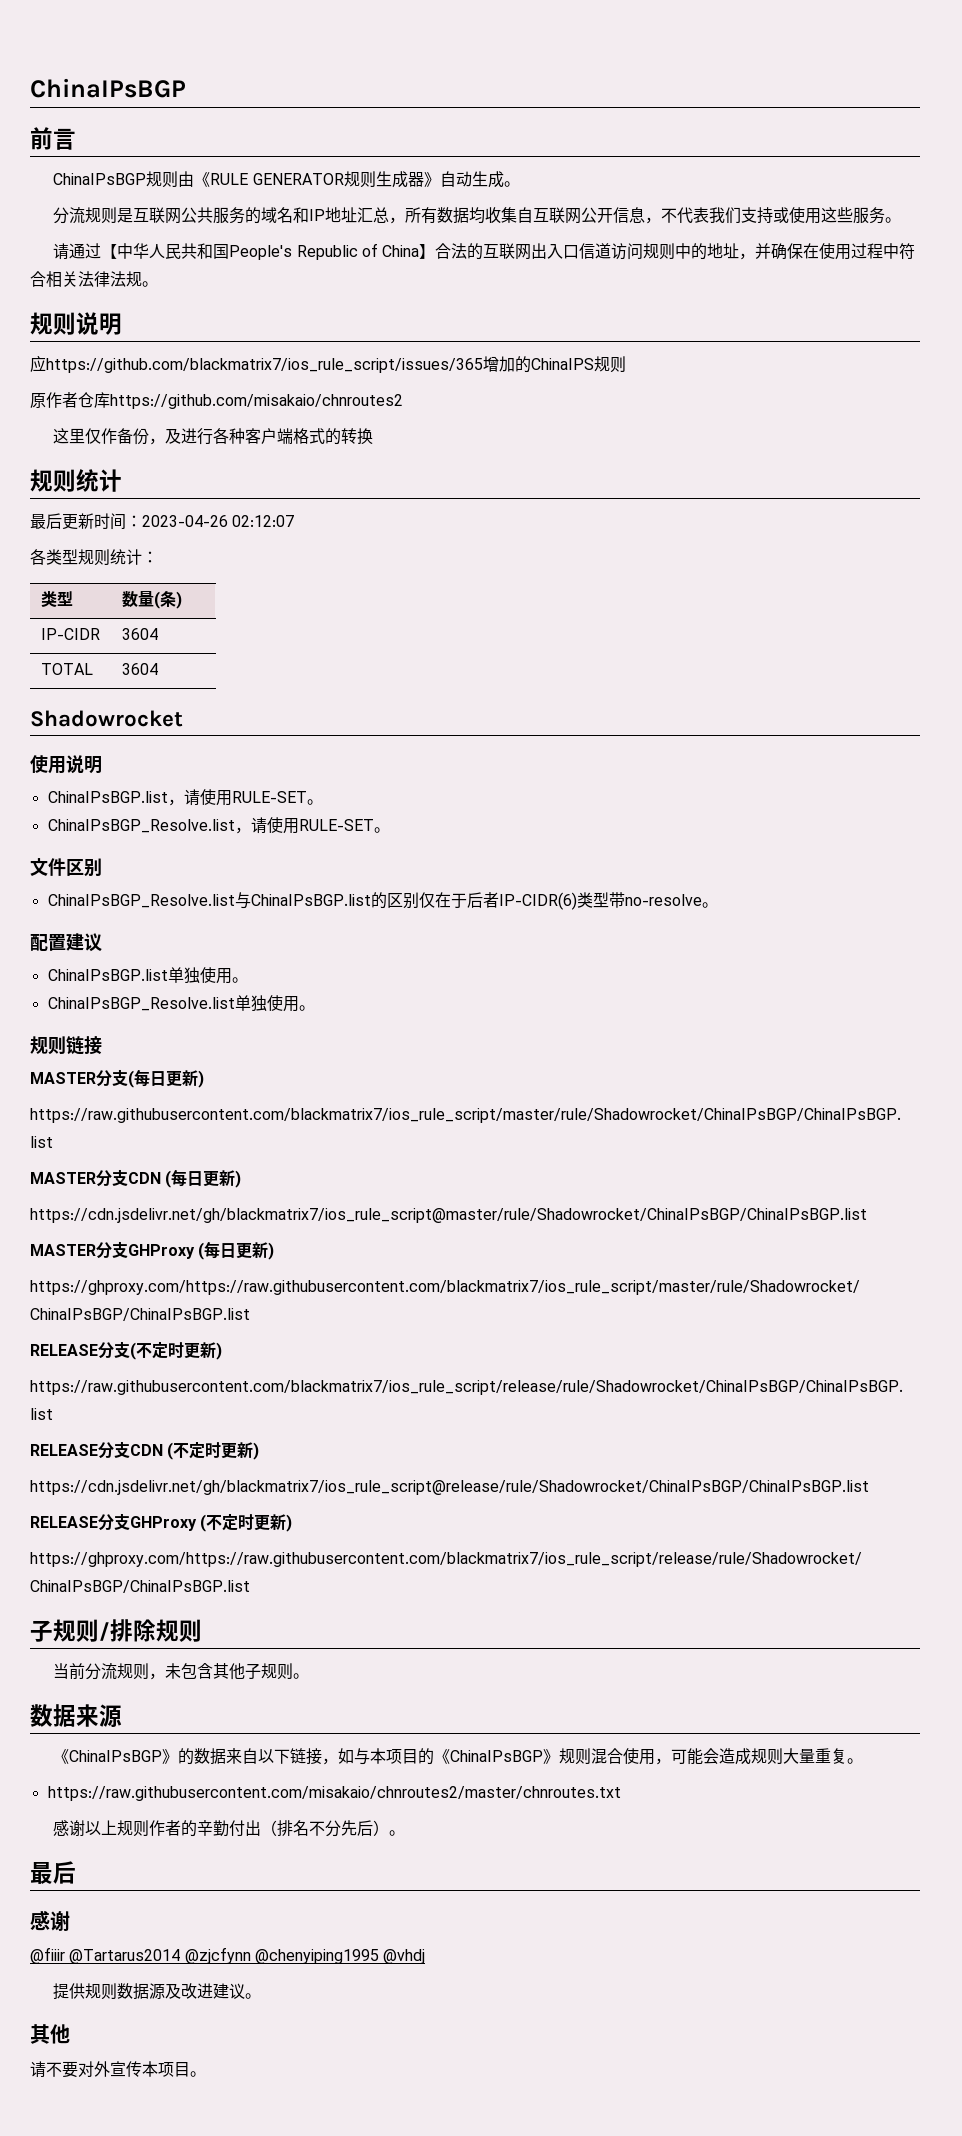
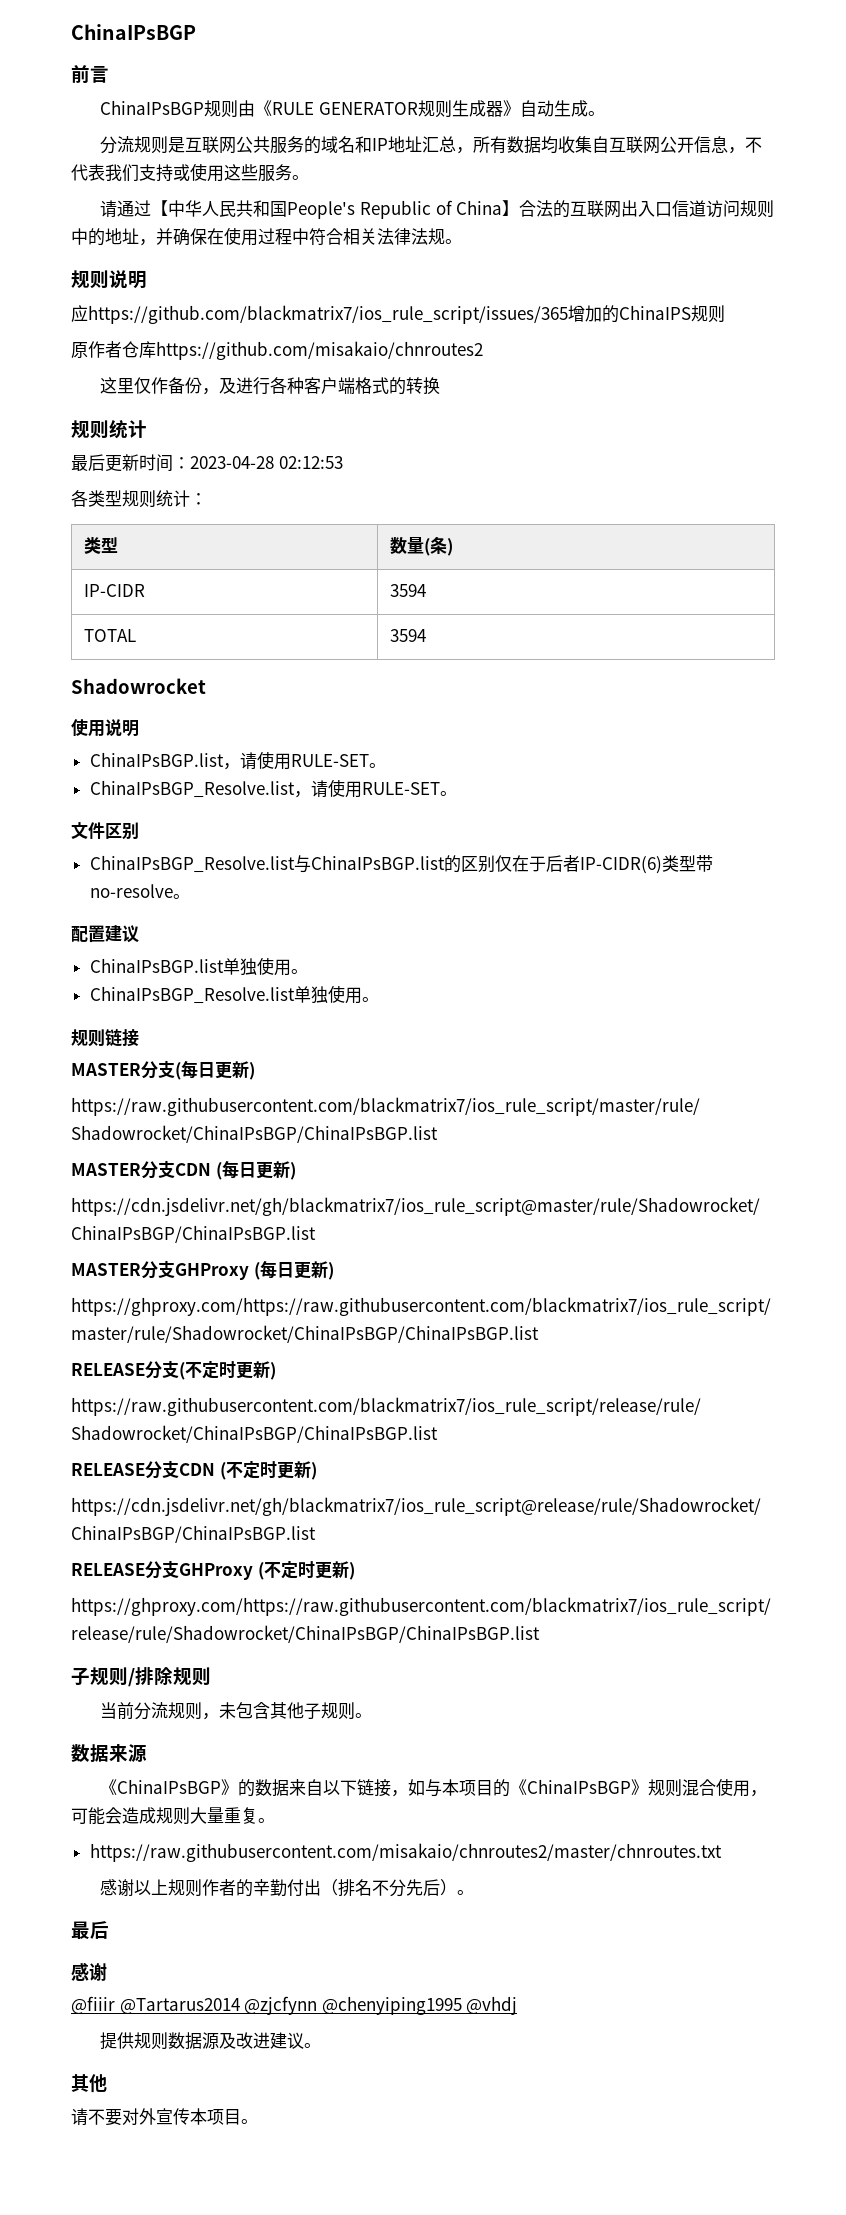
[142,515,295,527] 2023-04-26 02:12:07 -> [190,456,343,469] 2023-04-28 02:12:53
[121,628,158,640] 3604 -> [390,584,427,597] 3594
[121,663,158,675] 3604 -> [390,629,427,642] 3594

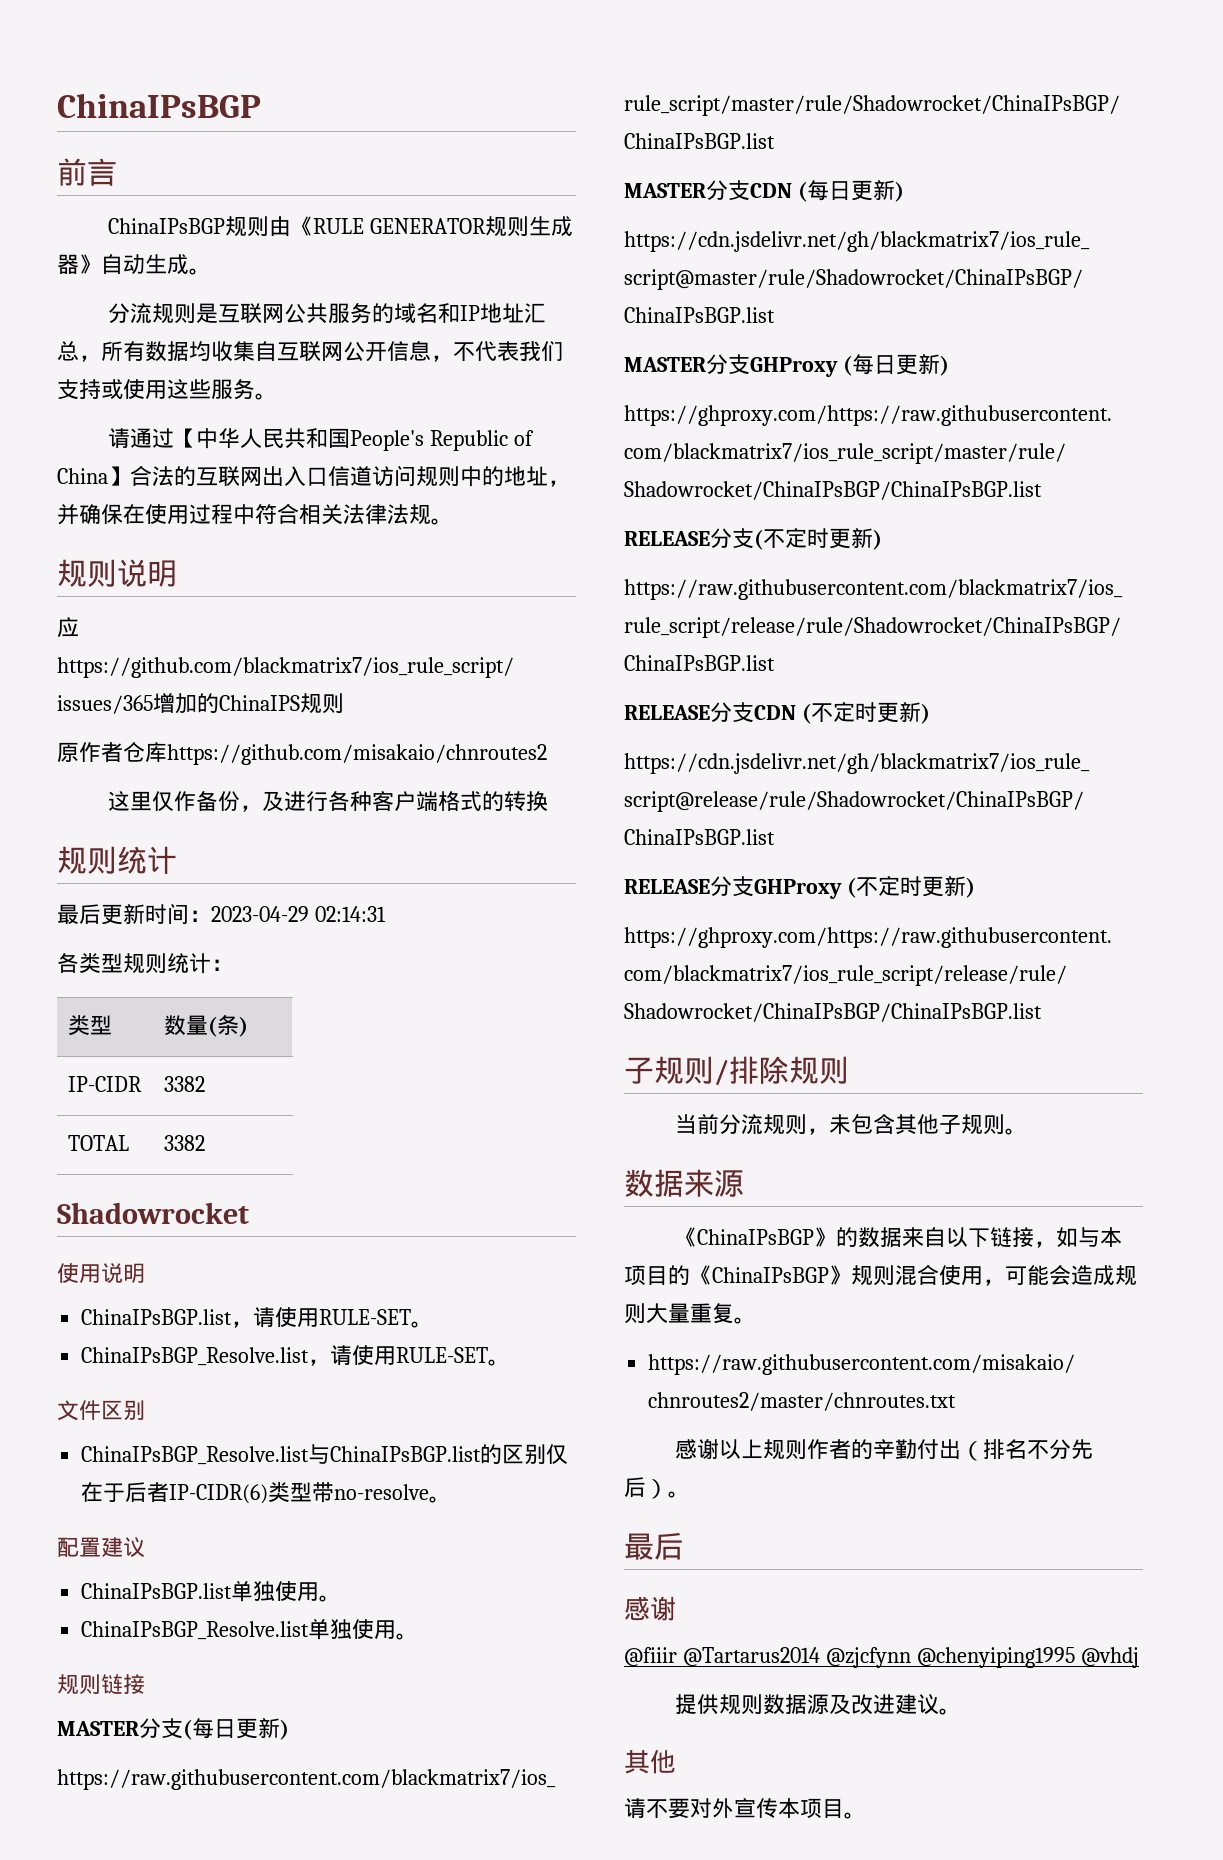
[190,456,343,469] 2023-04-28 02:12:53 -> [211,906,386,922] 2023-04-29 02:14:31
[390,584,427,597] 3594 -> [164,1076,206,1092] 3382
[390,629,427,642] 3594 -> [164,1135,206,1151] 3382

